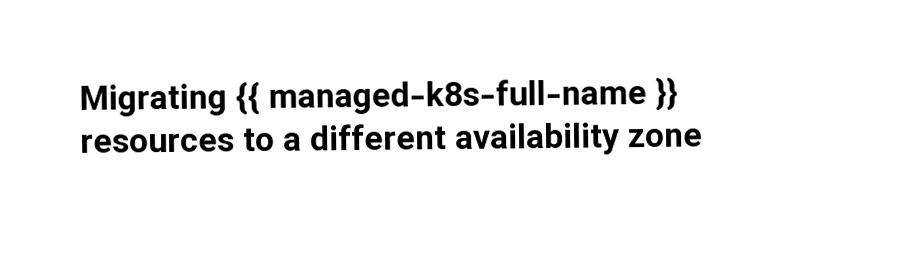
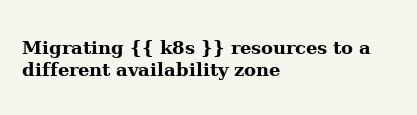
[268,77,648,115] managed-k8s-full-name -> [160,40,195,54] k8s

